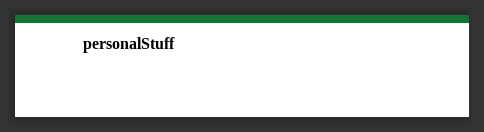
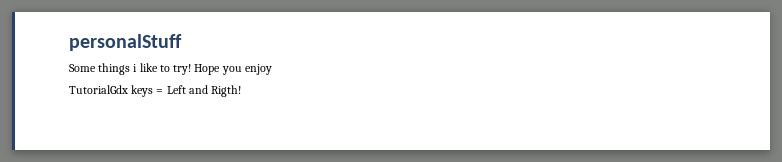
(175, 45) none -> [69,63,272,75] [69,85,242,97] // Some things i like to try! Hope you enjoy // TutorialGdx keys = Left and Rigth!

